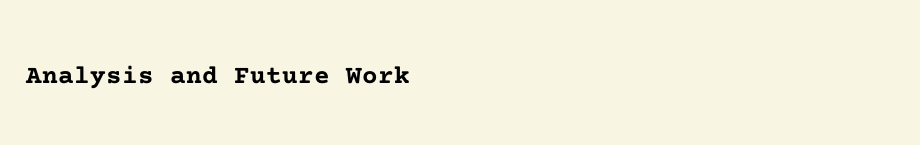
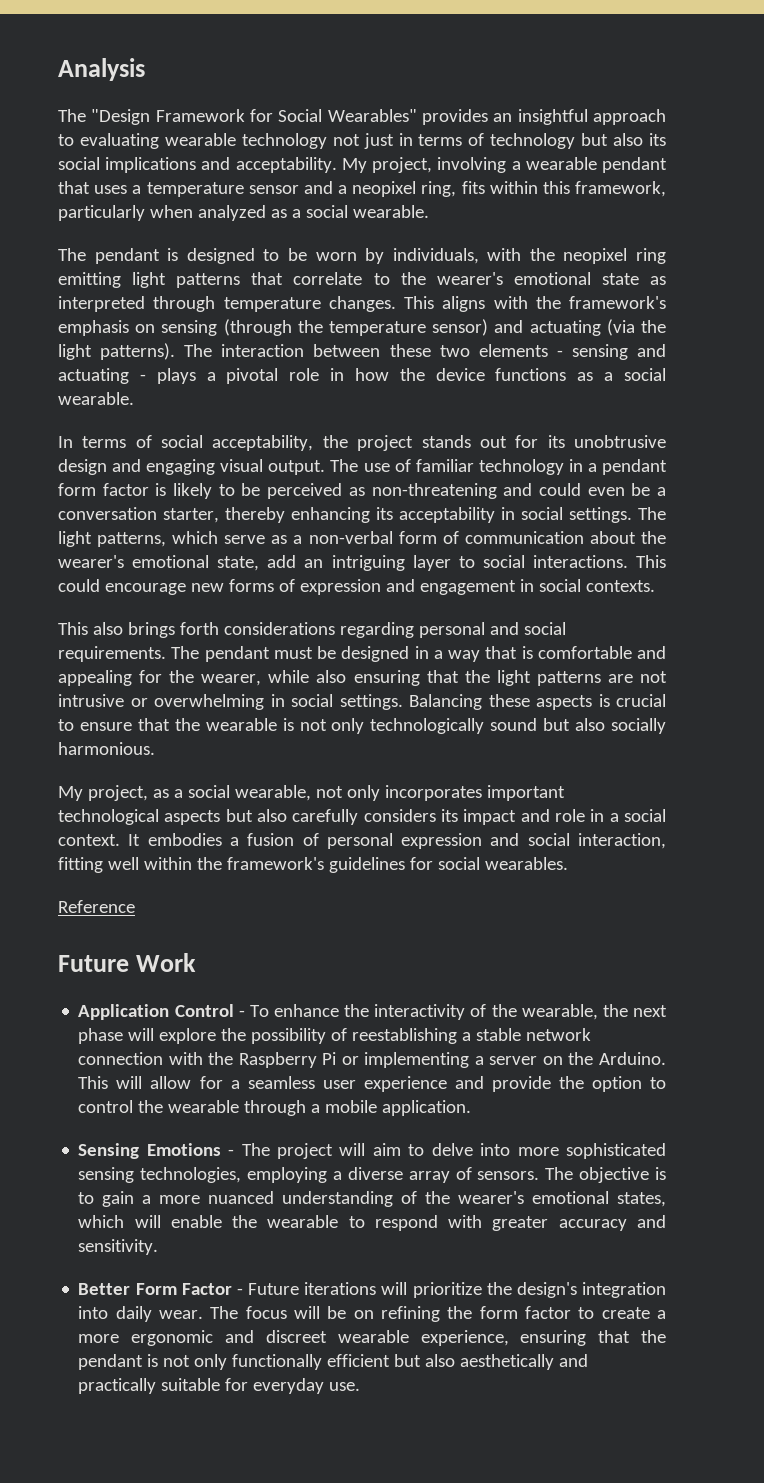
[170,66,410,84] and Future Work -> [58,109,666,125] [58,133,666,149] [58,157,667,173] [58,181,666,197] [58,205,429,221] [58,248,666,264] [58,272,667,288] [58,296,666,312] [58,319,666,336] [58,343,667,360] [58,368,666,384] [58,392,134,405] [58,435,666,451] [58,459,667,475] [58,483,667,499] [58,507,666,523] [58,531,666,547] [58,555,667,571] [58,579,655,595] [58,622,566,638] [58,646,666,662] [58,670,667,686] [58,694,666,710] [58,718,666,734] [58,742,155,755] [58,785,565,801] [58,809,666,825] [58,833,666,849] [58,857,568,873] [58,900,135,913] [58,953,197,972] [78,1004,667,1020] [78,1028,592,1044] [78,1052,666,1068] [78,1076,666,1092] [78,1100,472,1116] [78,1143,666,1159] [78,1167,666,1183] [78,1191,666,1207] [78,1215,666,1231] [78,1239,159,1255] [78,1282,666,1298] [78,1306,667,1322] [78,1330,666,1346] [78,1354,589,1370] [78,1378,361,1394] // The "Design Framework for Social Wearables" provides an insightful approach to evaluating wearable technology not just in terms of technology but also its social implications and acceptability. My project, involving a wearable pendant that uses a temperature sensor and a neopixel ring, fits within this framework, particularly when analyzed as a social wearable. // The pendant is designed to be worn by individuals, with the neopixel ring emitting light patterns that correlate to the wearer's emotional state as interpreted through temperature changes. This aligns with the framework's emphasis on sensing (through the temperature sensor) and actuating (via the light patterns). The interaction between these two elements - sensing and actuating - plays a pivotal role in how the device functions as a social wearable. // In terms of social acceptability, the project stands out for its unobtrusive design and engaging visual output. The use of familiar technology in a pendant form factor is likely to be perceived as non-threatening and could even be a conversation starter, thereby enhancing its acceptability in social settings. The light patterns, which serve as a non-verbal form of communication about the wearer's emotional state, add an intriguing layer to social interactions. This could encourage new forms of expression and engagement in social contexts. // This also brings forth considerations regarding personal and social requirements. The pendant must be designed in a way that is comfortable and appealing for the wearer, while also ensuring that the light patterns are not intrusive or overwhelming in social settings. Balancing these aspects is crucial to ensure that the wearable is not only technologically sound but also socially harmonious. // My project, as a social wearable, not only incorporates important technological aspects but also carefully considers its impact and role in a social context. It embodies a fusion of personal expression and social interaction, fitting well within the framework's guidelines for social wearables. // Reference // Future Work // Application Control - To enhance the interactivity of the wearable, the next phase will explore the possibility of reestablishing a stable network connection with the Raspberry Pi or implementing a server on the Arduino. This will allow for a seamless user experience and provide the option to control the wearable through a mobile application. // Sensing Emotions - The project will aim to delve into more sophisticated sensing technologies, employing a diverse array of sensors. The objective is to gain a more nuanced understanding of the wearer's emotional states, which will enable the wearable to respond with greater accuracy and sensitivity. // Better Form Factor - Future iterations will prioritize the design's integration into daily wear. The focus will be on refining the form factor to create a more ergonomic and discreet wearable experience, ensuring that the pendant is not only functionally efficient but also aesthetically and practically suitable for everyday use.

